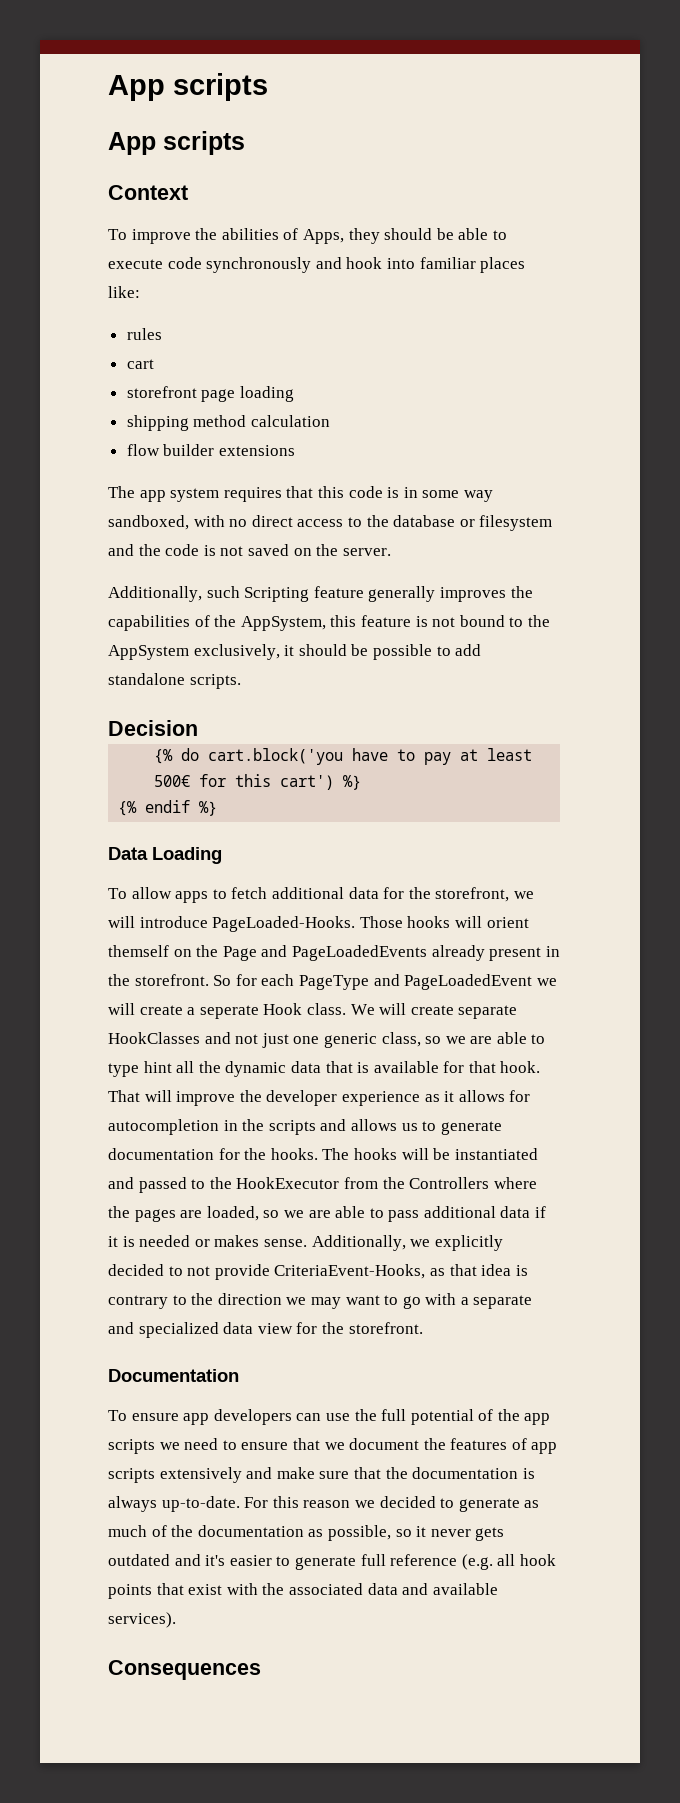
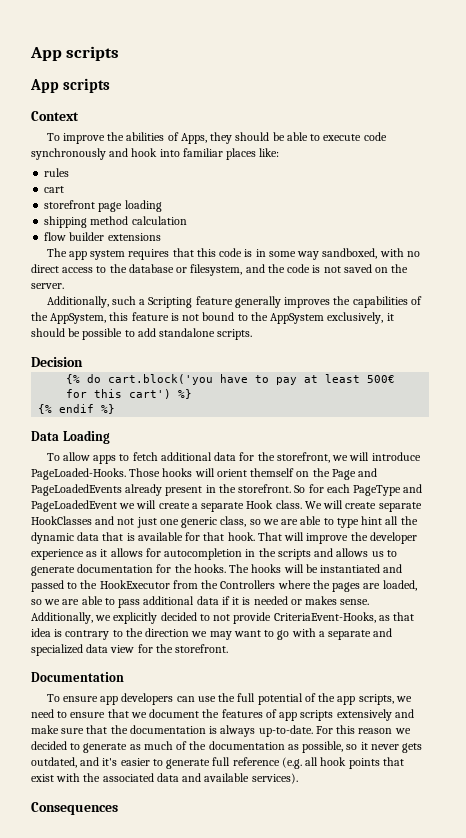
[479,515,553,531] filesystem -> [190,264,243,276] filesystem,
(240, 592) none -> [139,299,146,305] a
[199,1005,259,1019] seperate -> [201,502,245,512] separate
[108,1439,155,1454] scripts -> [358,694,394,705] scripts,
[108,1554,170,1566] outdated -> [31,757,77,768] outdated,

